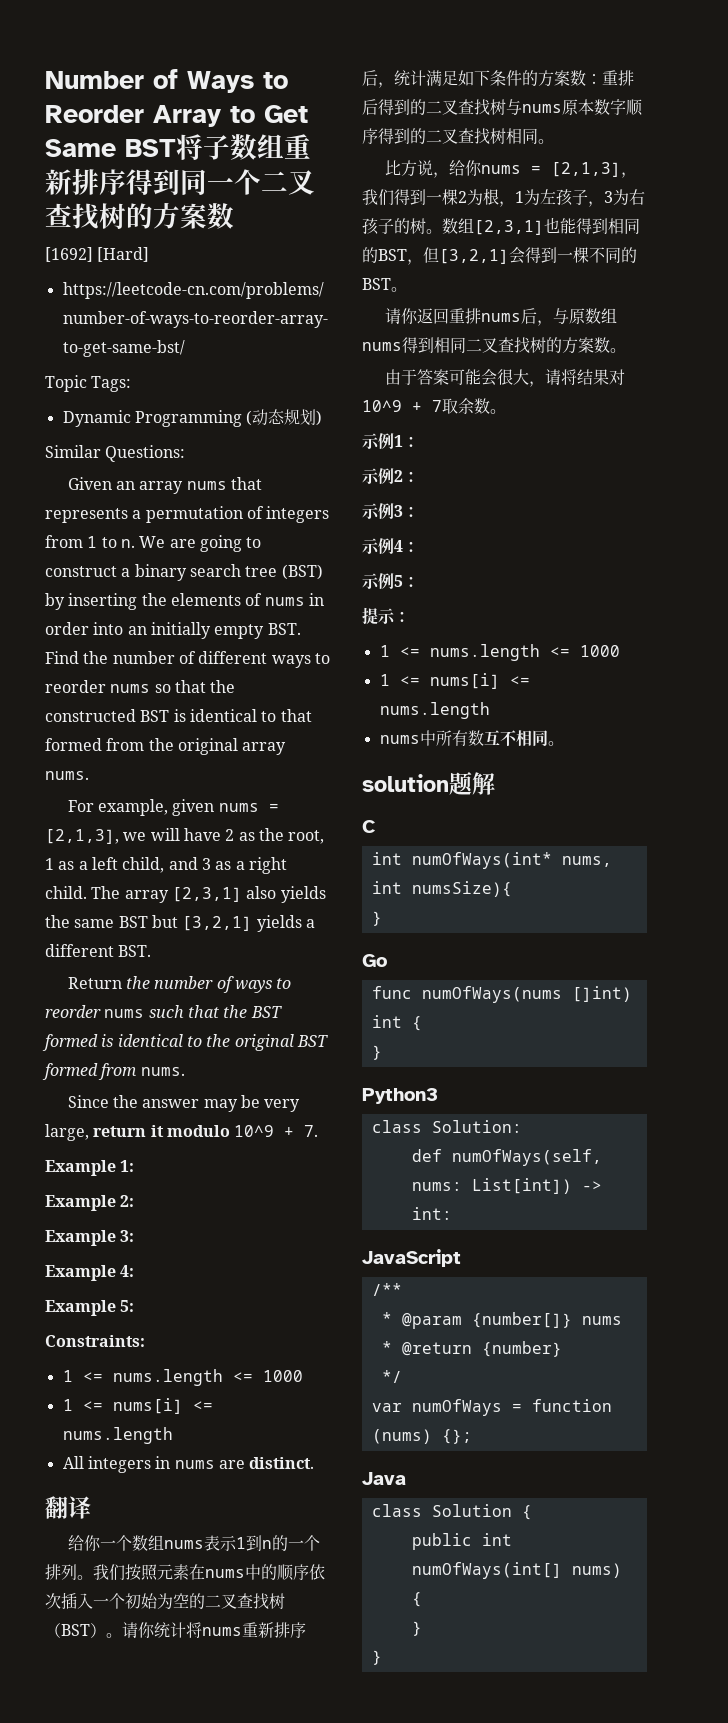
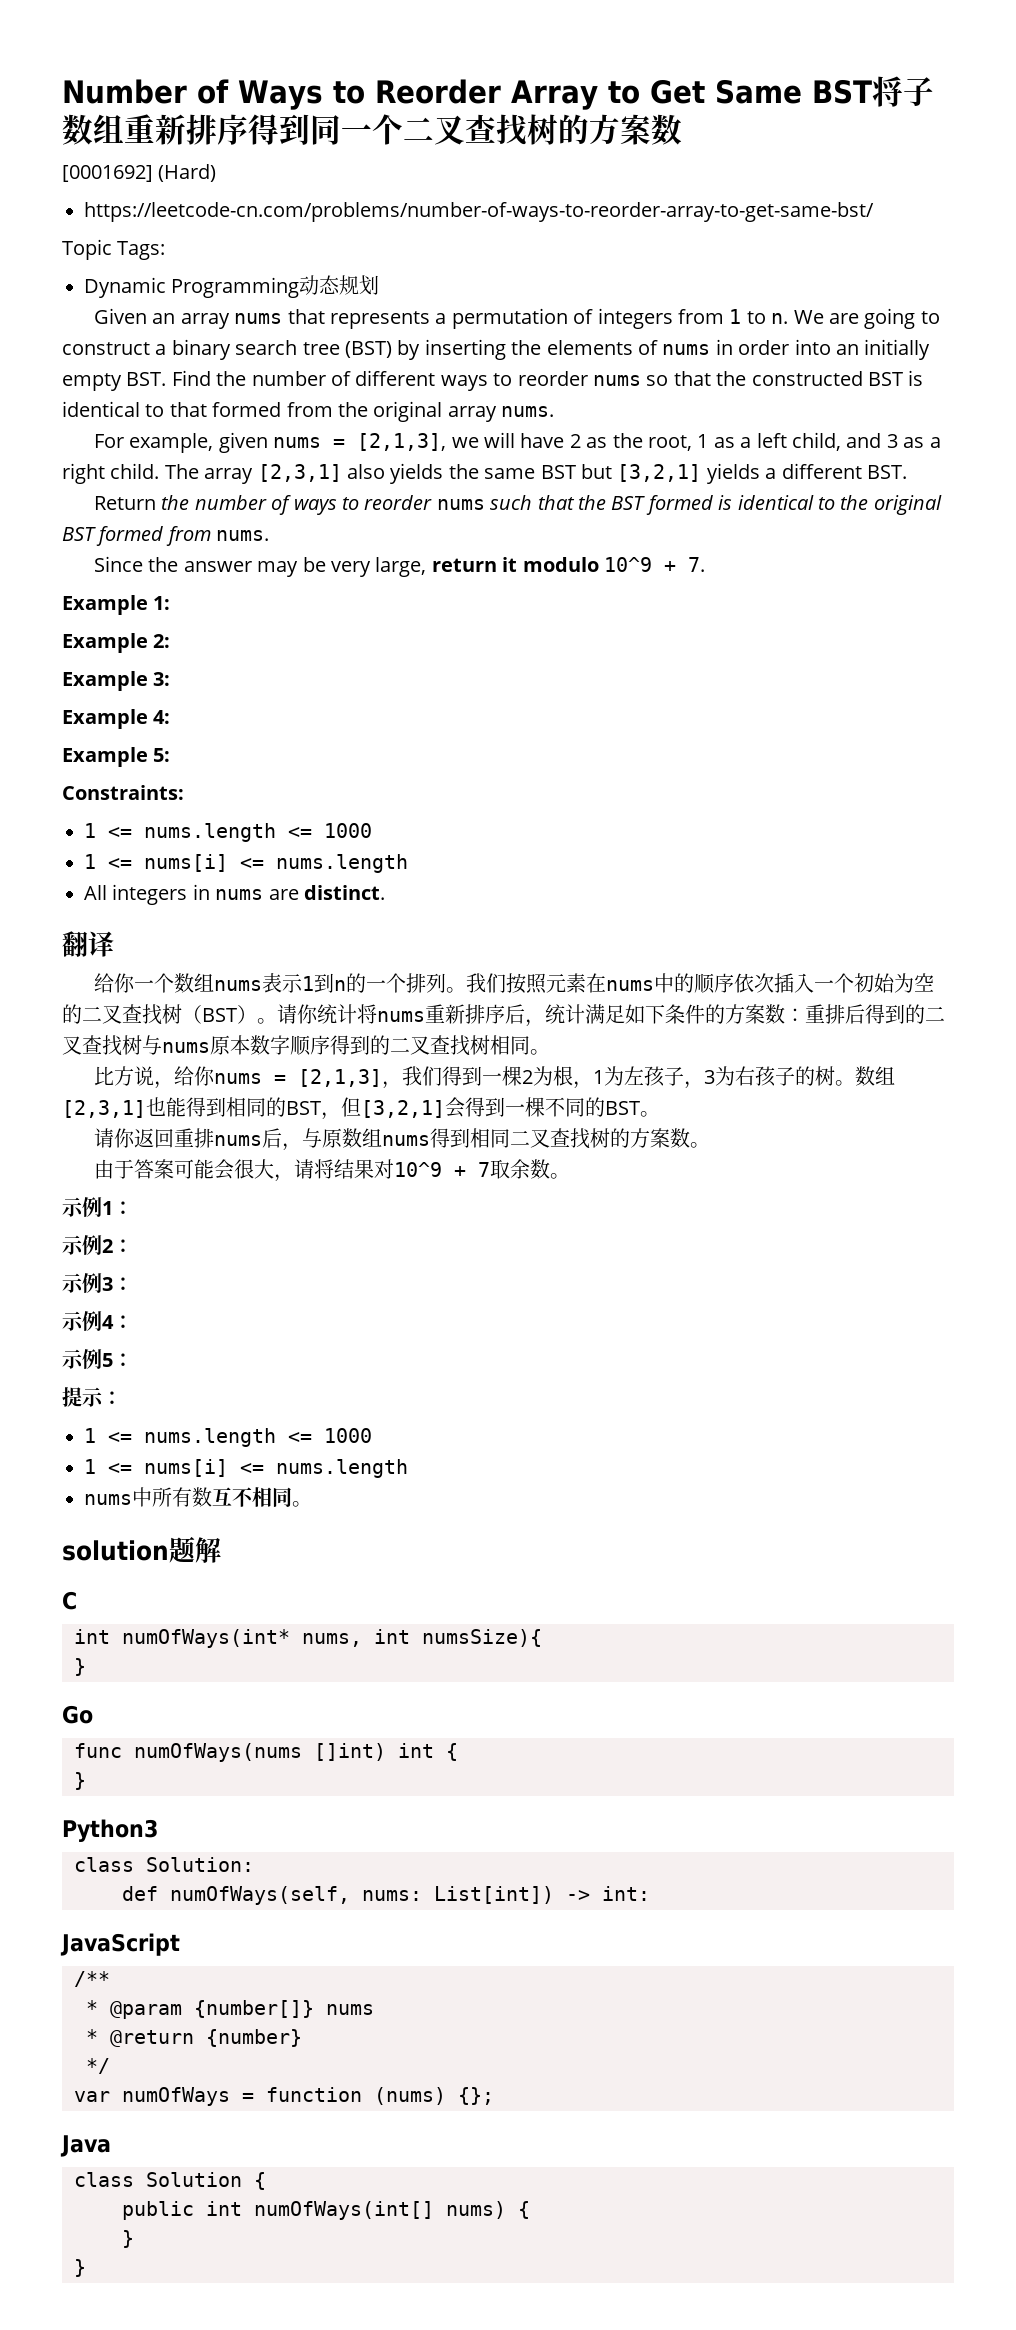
[45,247,150,262] [1692] [Hard] -> [62,164,217,182] [0001692] (Hard)
[246,410,253,426] ( -> (300, 287) none
[316,410,323,426] [45,445,186,462] ) // Similar Questions: -> (380, 285) none

